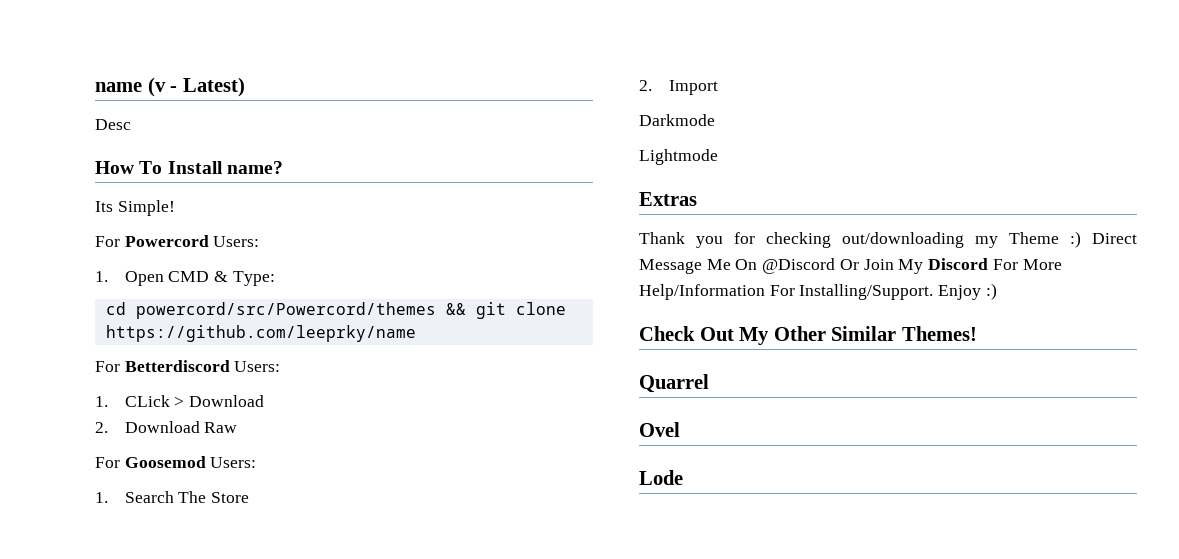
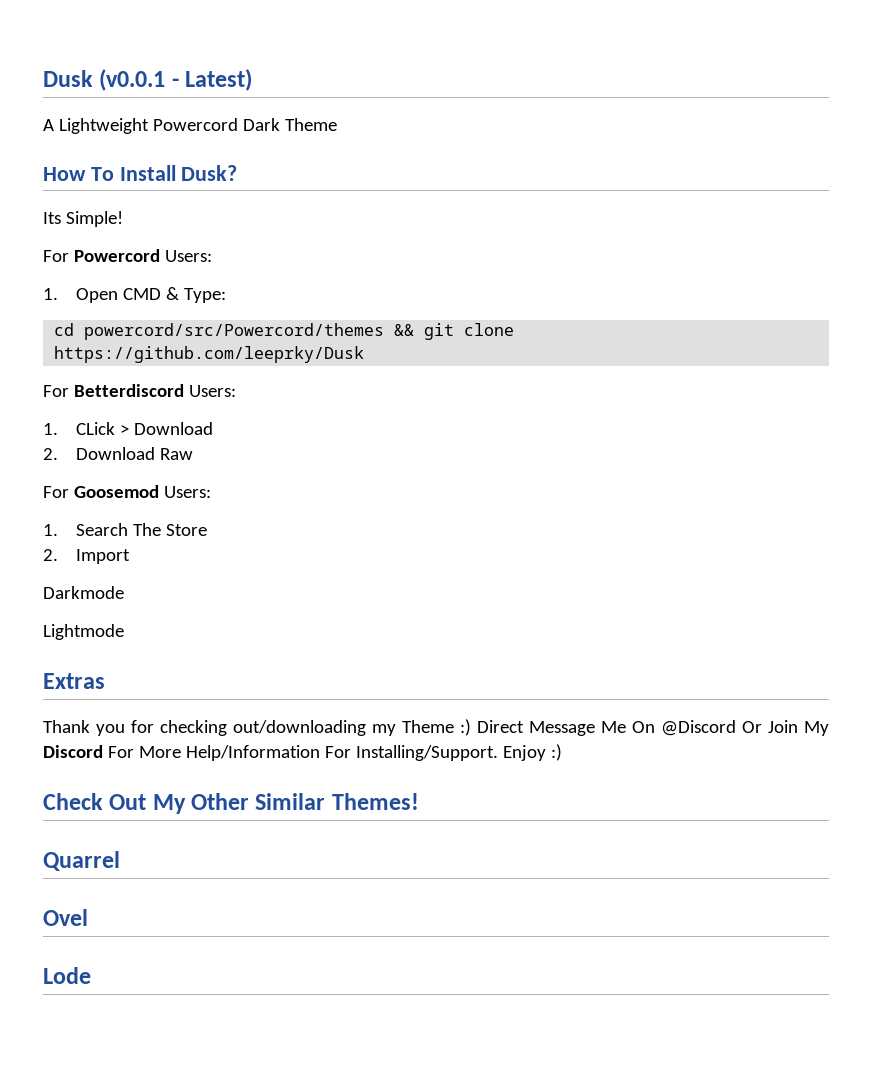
[95,77,166,97] name (v -> [43,69,166,91] Dusk (v0.0.1
[95,119,131,130] Desc -> [43,118,337,134] A Lightweight Powercord Dark Theme
[226,161,283,174] name? -> [181,165,238,181] Dusk?
[105,325,416,342] https://github.com/leeprky/name -> [54,346,365,363] https://github.com/leeprky/Dusk

